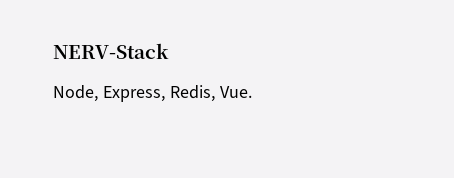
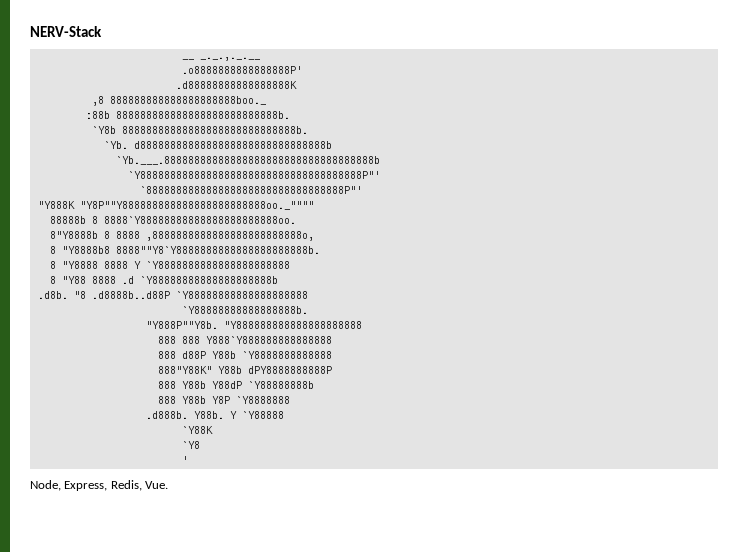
(169, 51) none -> [181,57,260,61] [181,66,302,74] [175,81,297,89] [91,96,266,106] [85,111,290,119] [91,126,308,134] [103,141,332,149] [115,156,380,165] [127,171,380,179] [139,186,362,194] [37,201,314,210] [49,216,296,224] [49,231,314,241] [49,246,320,254] [49,261,290,269] [49,276,278,284] [37,291,308,299] [181,306,308,314] [145,321,362,329] [157,336,332,344] [157,351,332,359] [157,366,332,374] [157,381,314,389] [157,396,290,404] [145,411,284,419] [181,426,213,434] [181,441,200,449] [181,456,188,464] // __ _._.,._.__ // .o8888888888888888P' // .d88888888888888888K // ,8 888888888888888888888boo._ // :88b 888888888888888888888888888b. // `Y8b 88888888888888888888888888888b. // `Yb. d8888888888888888888888888888888b // `Yb.___.88888888888888888888888888888888888b // `Y8888888888888888888888888888888888888P"' // `888888888888888888888888888888888P"' // "Y888K "Y8P""Y888888888888888888888888oo._"""" // 88888b 8 8888`Y88888888888888888888888oo. // 8"Y8888b 8 8888 ,8888888888888888888888888o, // 8 "Y8888b8 8888""Y8`Y8888888888888888888888b. // 8 "Y8888 8888 Y `Y8888888888888888888888 // 8 "Y88 8888 .d `Y88888888888888888888b // .d8b. "8 .d8888b..d88P `Y88888888888888888888 // `Y88888888888888888b. // "Y888P""Y8b. "Y888888888888888888888 // 888 888 Y888`Y888888888888888 // 888 d88P Y88b `Y8888888888888 // 888"Y88K" Y88b dPY8888888888P // 888 Y88b Y88dP `Y88888888b // 888 Y88b Y8P `Y8888888 // .d888b. Y88b. Y `Y88888 // `Y88K // `Y8 // '

